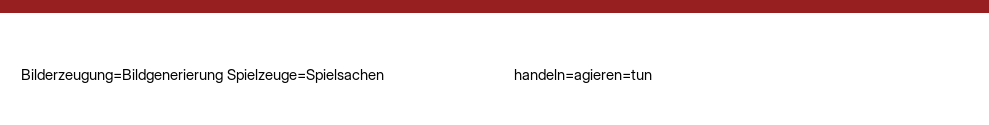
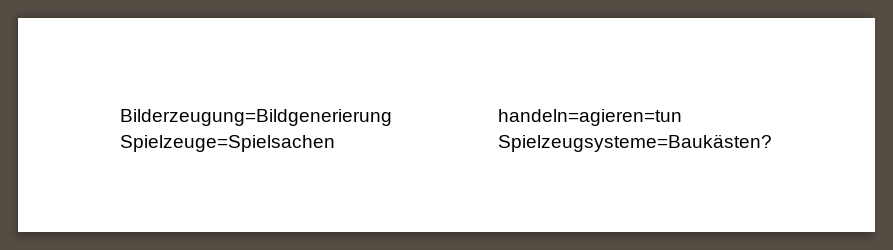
(652, 76) none -> [498,134,772,152] Spielzeugsysteme=Baukästen?

